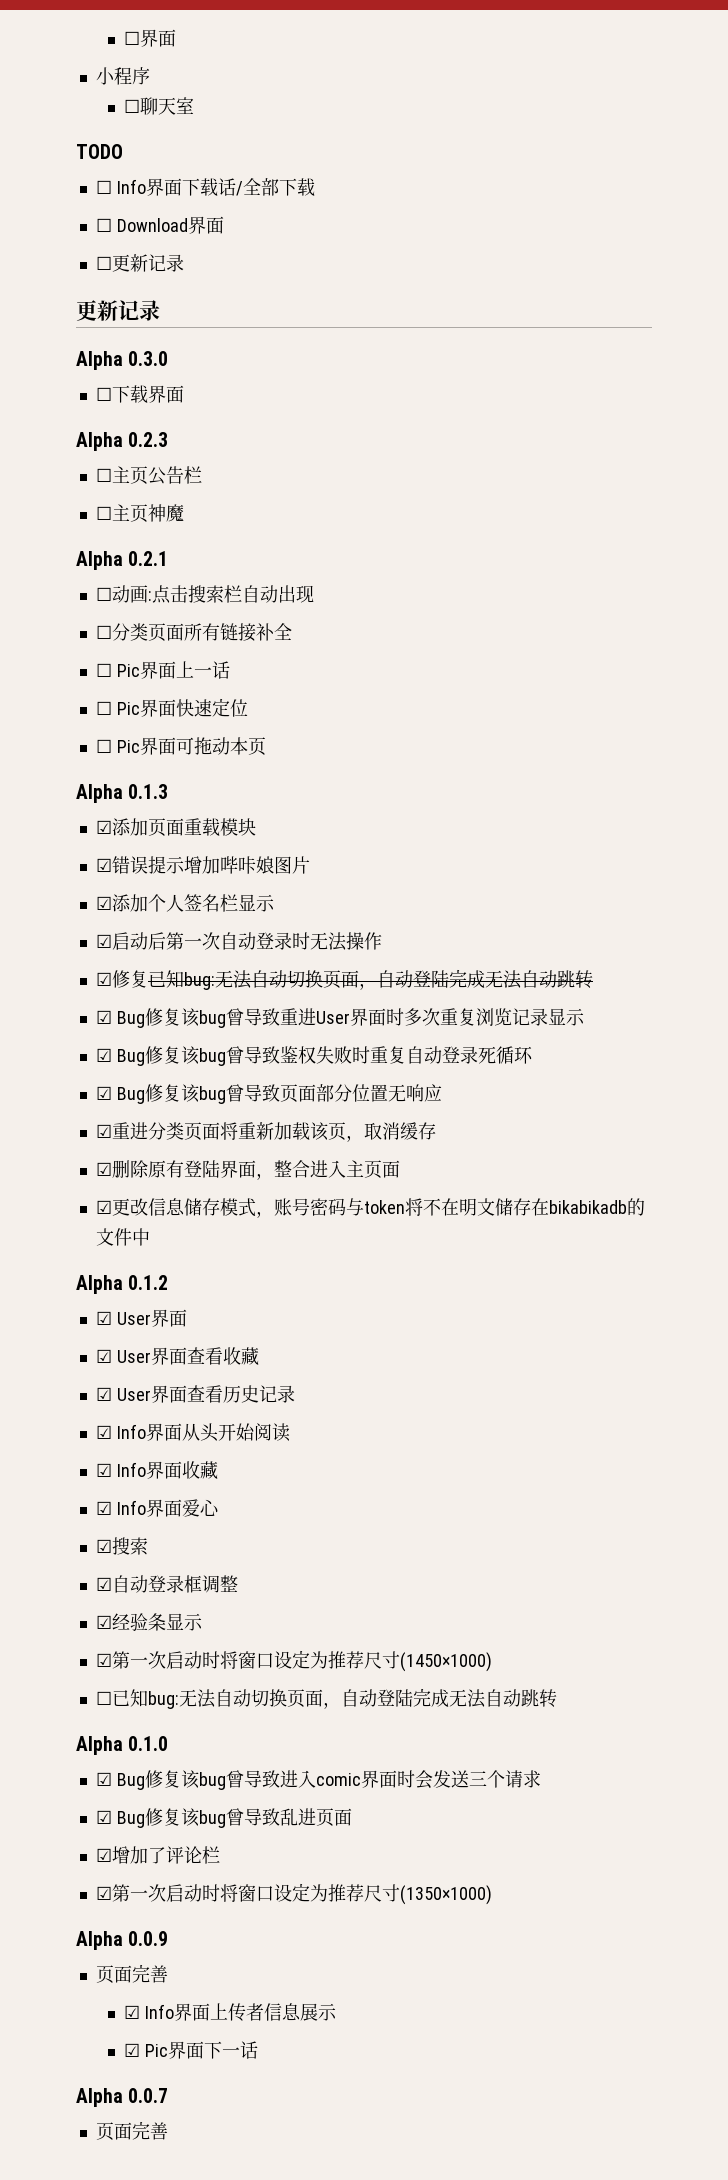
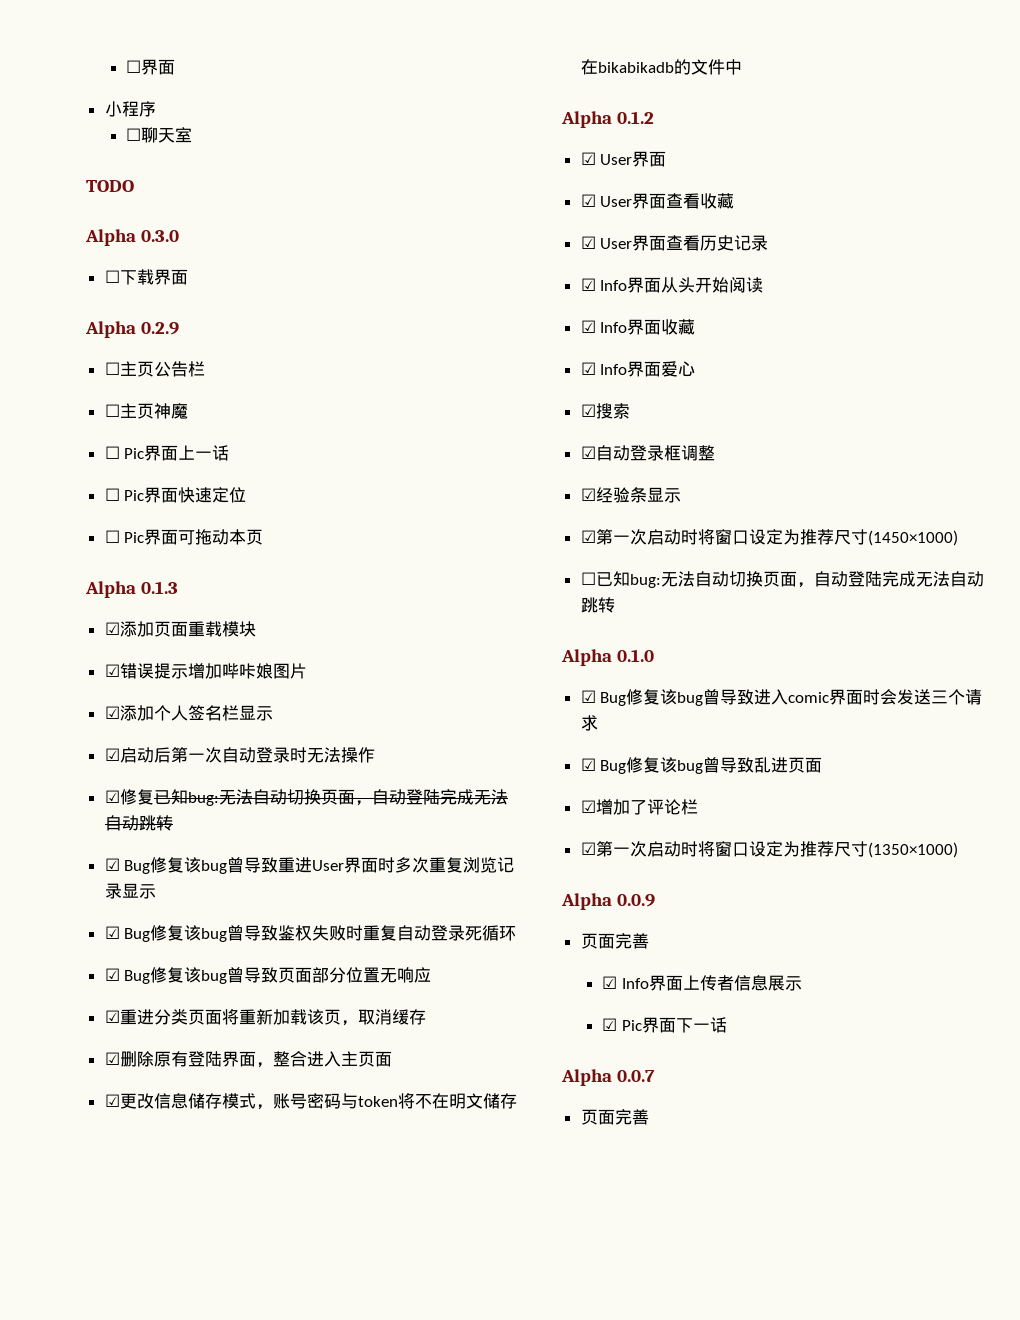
[95,178,315,196] [95,216,224,234] [95,254,184,272] [76,300,160,321] // ☐ Info界面下载话/全部下载 // ☐ Download界面 // ☐更新记录 // 更新记录 -> (134, 186) none
[128,432,169,447] 0.2.3 -> [141,322,180,335] 0.2.9
[76,551,169,570] [95,585,314,604] [95,623,292,642] // Alpha 0.2.1 // ☐动画:点击搜索栏自动出现 // ☐分类页面所有链接补全 -> (188, 411) none

